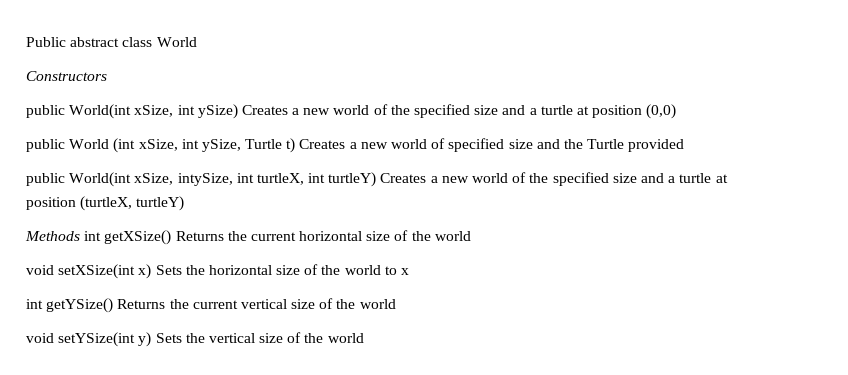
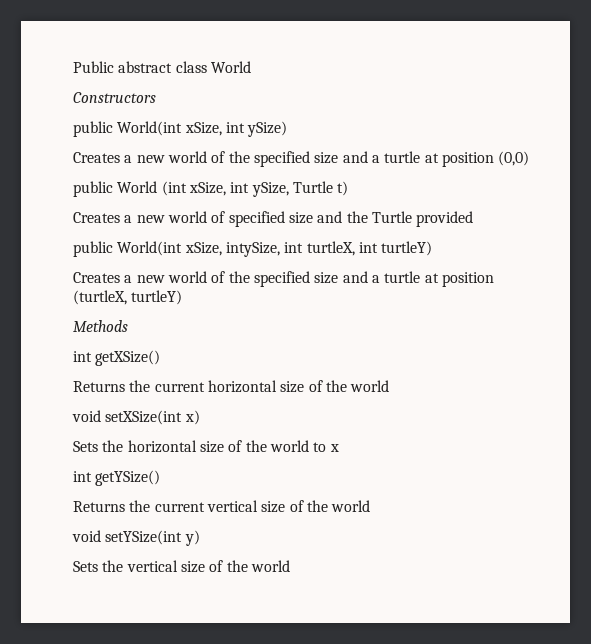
(238, 111) none -> (288, 129) //
(296, 145) none -> (349, 188) //
(377, 179) none -> (433, 248) //
(80, 236) none -> (128, 326) //
(172, 237) none -> (161, 358) //
(152, 271) none -> (200, 417) //
(114, 305) none -> (161, 478) //
(152, 339) none -> (200, 538) //

